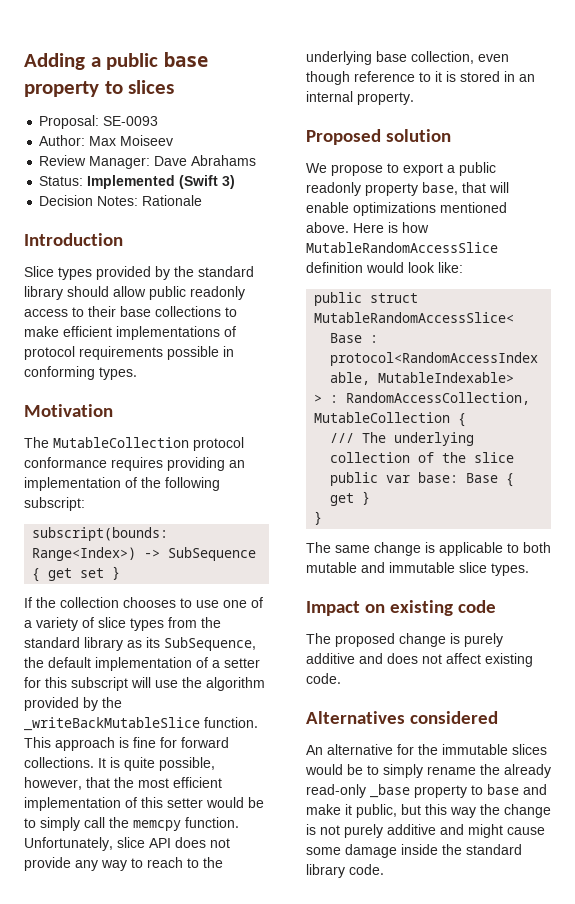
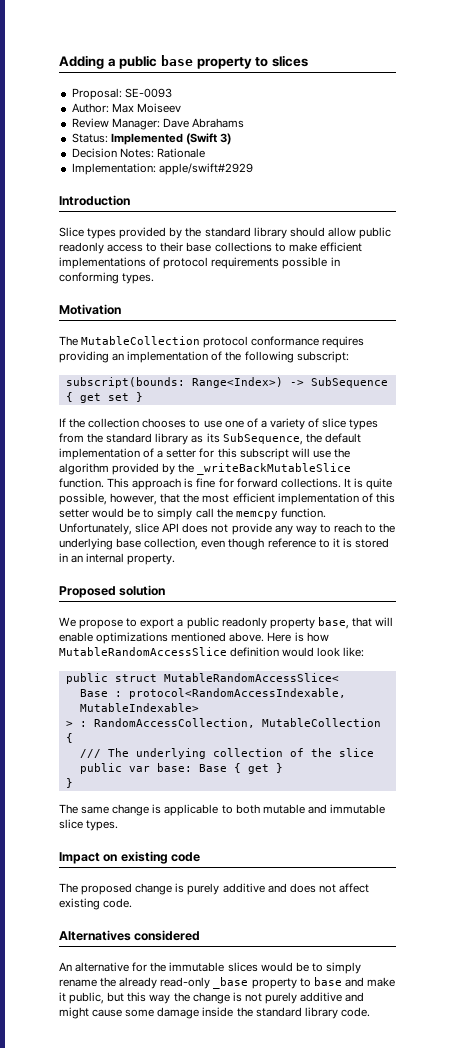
(203, 200) none -> [71,163,253,175] // Implementation: apple/swift#2929

